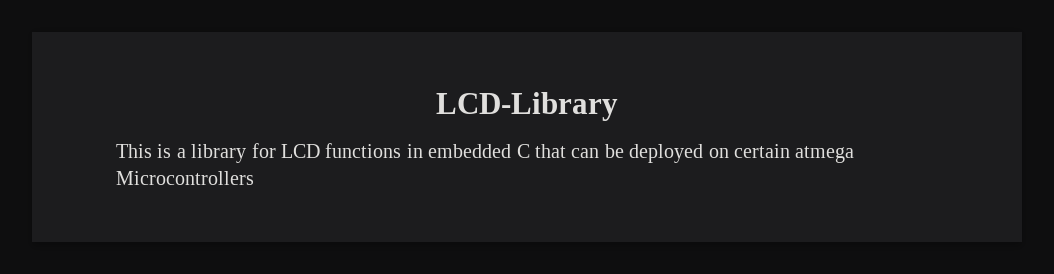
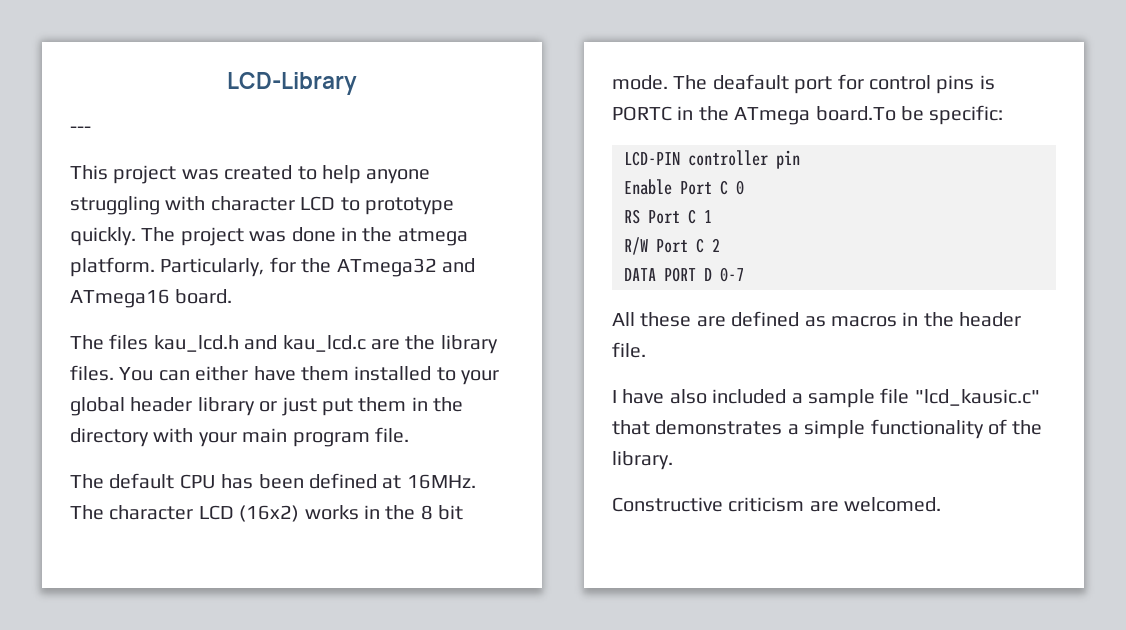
(618, 106) none -> [70,126,91,133] // ---
[157,143,855,163] [116,171,254,185] is a library for LCD functions in embedded C that can be deployed on certain atmega Microcontrollers -> [113,165,431,184] [70,196,454,215] [70,227,468,246] [70,257,475,277] [70,289,233,308] [70,334,498,354] [70,365,500,385] [70,397,464,416] [70,427,409,447] [70,473,476,489] [70,505,464,522] [612,74,995,94] [612,105,1004,125] [624,150,800,169] [624,179,744,195] [624,209,712,224] [624,237,720,255] [624,267,744,282] [612,311,1022,327] [612,342,646,358] [612,388,1040,408] [612,419,1043,439] [612,451,673,470] [612,497,942,512] project was created to help anyone struggling with character LCD to prototype quickly. The project was done in the atmega platform. Particularly, for the ATmega32 and ATmega16 board. // The files kau_lcd.h and kau_lcd.c are the library files. You can either have them installed to your global header library or just put them in the directory with your main program file. // The default CPU has been defined at 16MHz. The character LCD (16x2) works in the 8 bit mode. The deafault port for control pins is PORTC in the ATmega board.To be specific: // LCD-PIN controller pin // Enable Port C 0 // RS Port C 1 // R/W Port C 2 // DATA PORT D 0-7 // All these are defined as macros in the header file. // I have also included a sample file "lcd_kausic.c" that demonstrates a simple functionality of the library. // Constructive criticism are welcomed.

